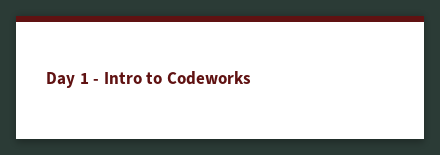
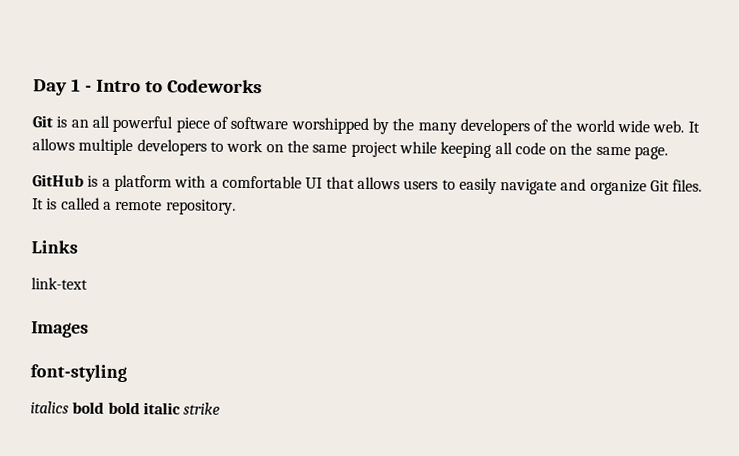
(251, 78) none -> [32,115,700,136] [32,138,669,160] [32,174,703,196] [32,197,236,215] [31,240,78,254] [31,277,88,290] [31,321,89,338] [30,364,127,383] [30,401,221,415] // Git is an all powerful piece of software worshipped by the many developers of the world wide web. It allows multiple developers to work on the same project while keeping all code on the same page. // GitHub is a platform with a comfortable UI that allows users to easily navigate and organize Git files. It is called a remote repository. // Links // link-text // Images // font-styling // italics bold bold italic strike

